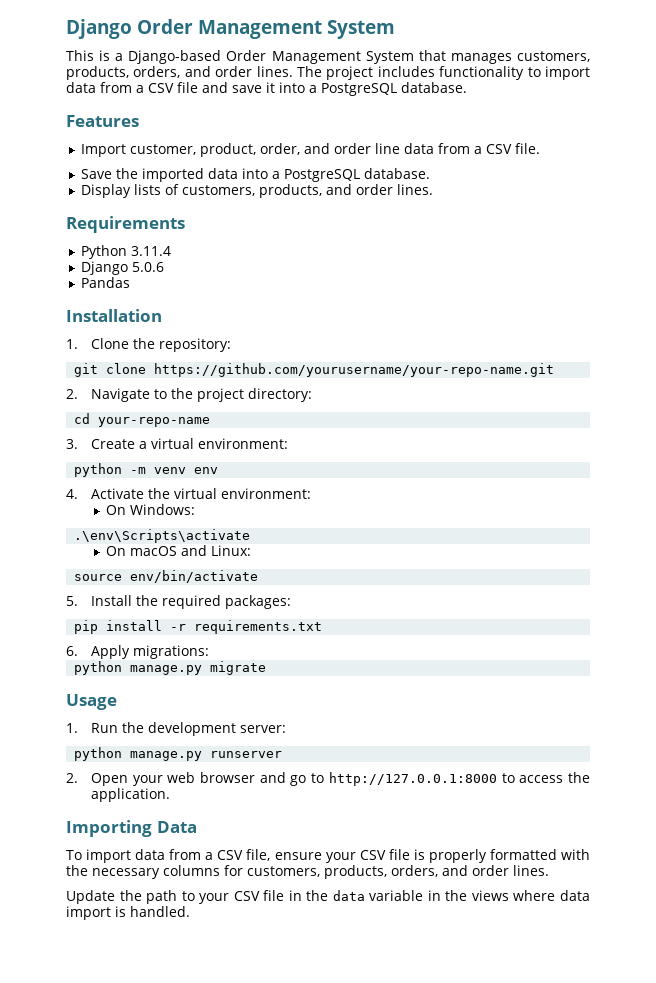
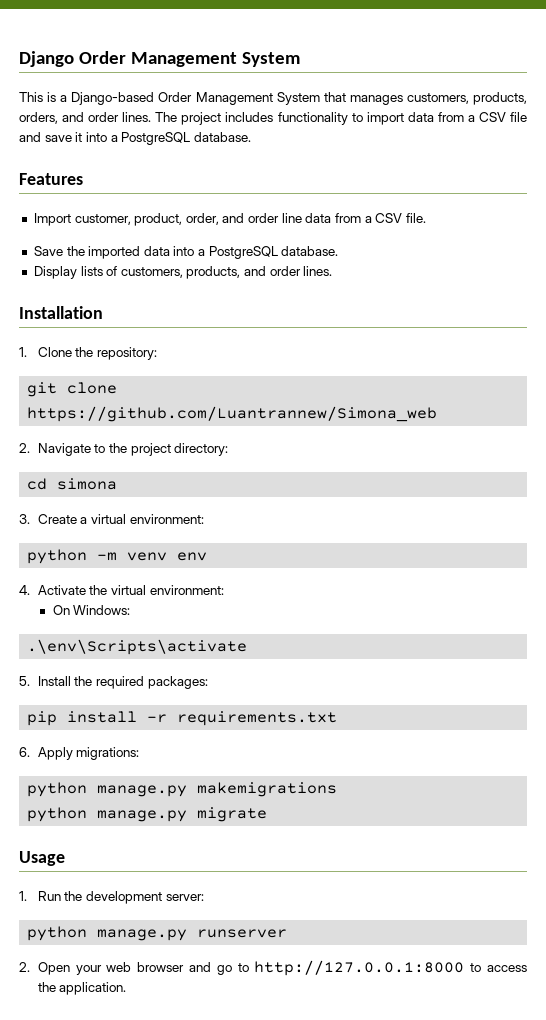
[66,216,185,233] [80,245,171,259] [80,261,164,275] [80,277,130,288] // Requirements // Python 3.11.4 // Django 5.0.6 // Pandas -> (333, 271) none
[154,363,555,377] https://github.com/yourusername/your-repo-name.git -> [27,406,438,422] https://github.com/Luantrannew/Simona_web
[98,417,211,427] your-repo-name -> [57,478,118,490] simona
[105,545,251,556] [74,570,259,583] // On macOS and Linux: // source env/bin/activate -> (248, 647) none
(209, 652) none -> [27,782,338,797] // python manage.py makemigrations
[66,820,197,837] [66,849,591,863] [66,865,549,879] [66,890,591,904] [66,906,190,920] // Importing Data // To import data from a CSV file, ensure your CSV file is properly formatted with the necessary columns for customers, products, orders, and order lines. // Update the path to your CSV file in the data variable in the views where data import is handled. -> (127, 988) none

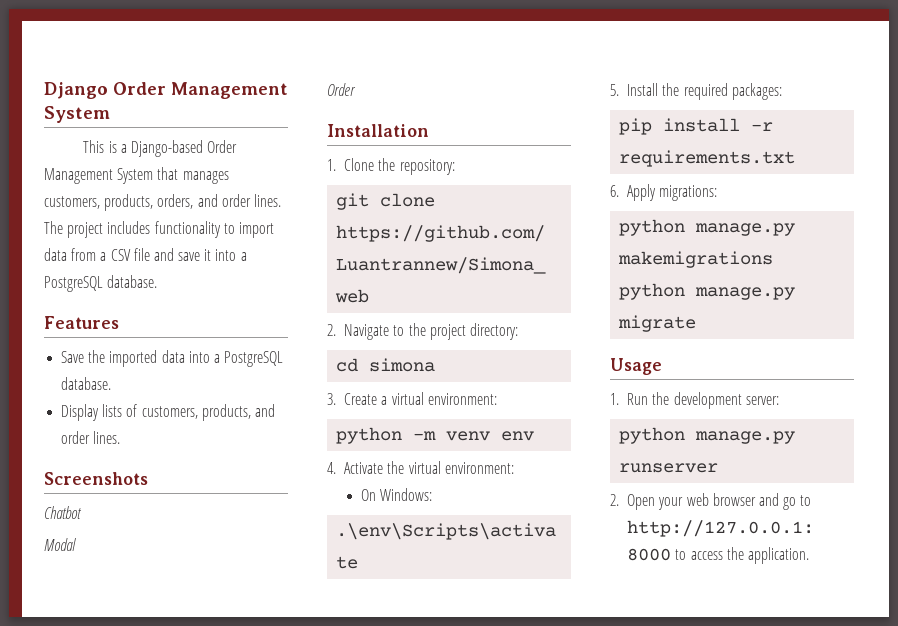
[33,213,426,226] // Import customer, product, order, and order line data from a CSV file. -> (119, 322) none
(333, 271) none -> [44,472,148,485] [44,506,82,519] [44,538,76,551] [327,83,356,96] // Screenshots // Chatbot // Modal // Order

